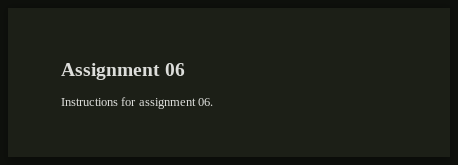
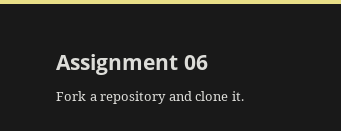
[61,97,214,109] Instructions for assignment 06. -> [56,91,244,104] Fork a repository and clone it.

